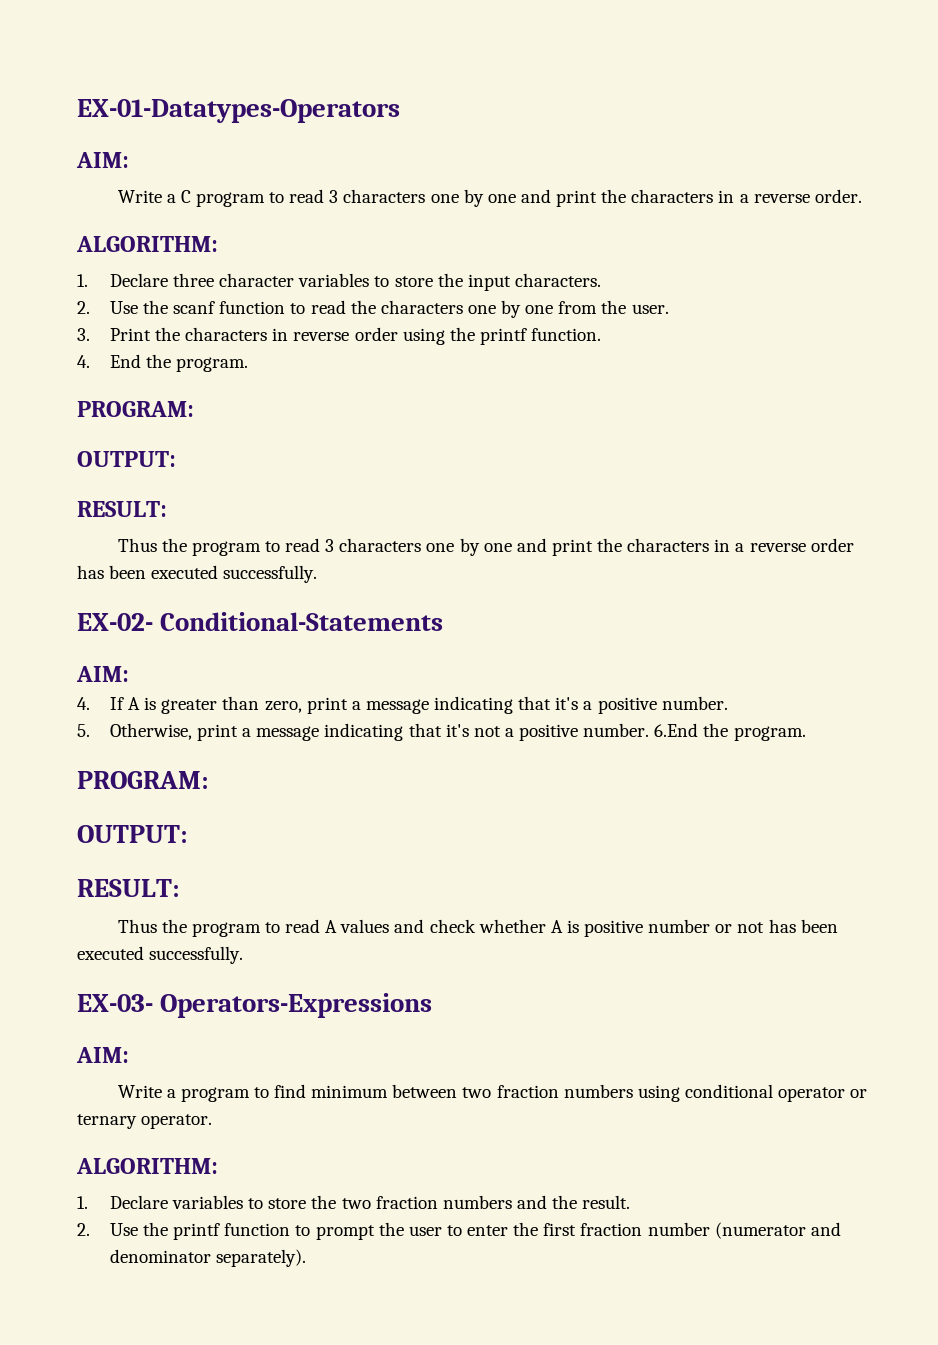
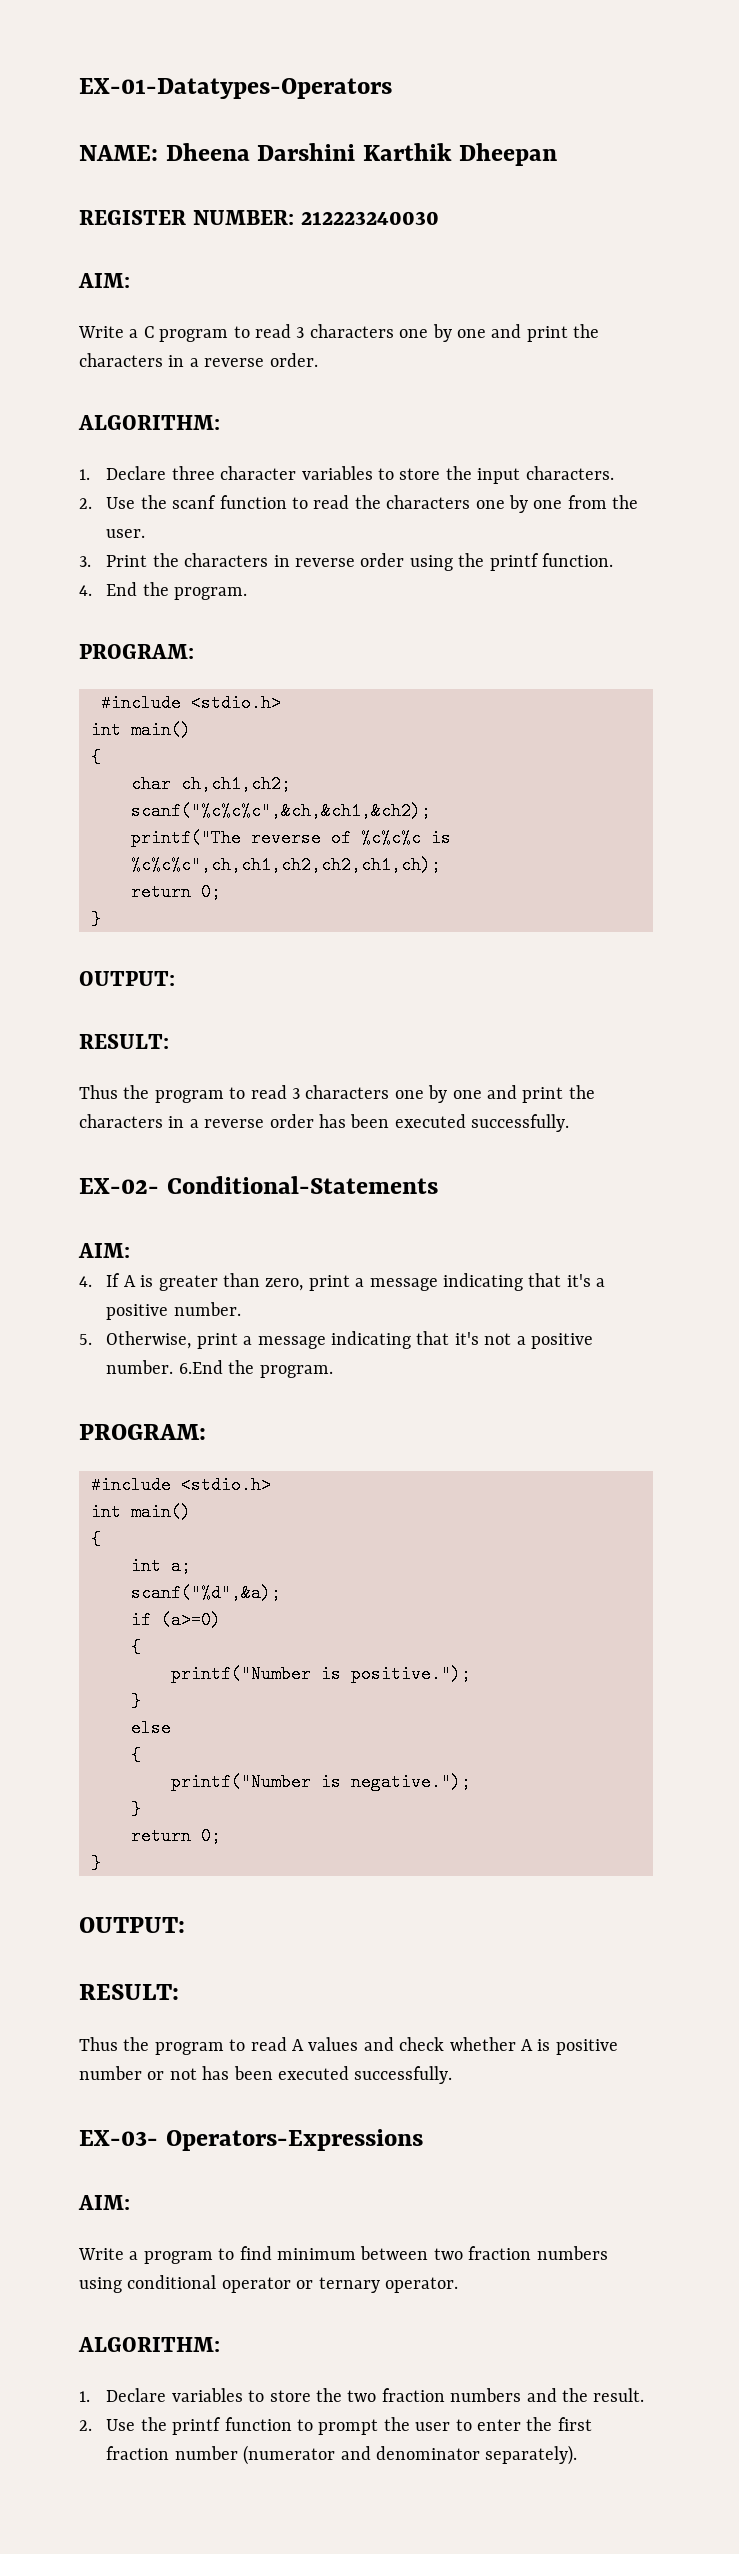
(400, 111) none -> [79,143,558,166] [79,210,439,225] // NAME: Dheena Darshini Karthik Dheepan // REGISTER NUMBER: 212223240030
(194, 409) none -> [101,694,281,712] [91,721,191,739] [91,748,101,766] [131,775,291,793] [131,802,431,820] [131,829,451,847] [131,856,441,874] [131,883,221,901] [91,910,101,928] // #include <stdio.h> // int main() // { // char ch,ch1,ch2; // scanf("%c%c%c",&ch,&ch1,&ch2); // printf("The reverse of %c%c%c is %c%c%c",ch,ch1,ch2,ch2,ch1,ch); // return 0; // }
(209, 780) none -> [91,1476,271,1494] [91,1503,191,1521] [91,1530,101,1548] [131,1557,191,1575] [131,1584,281,1602] [131,1611,221,1629] [131,1638,141,1656] [171,1665,471,1683] [131,1692,141,1710] [131,1719,171,1737] [131,1746,141,1764] [171,1773,471,1791] [131,1800,141,1818] [131,1827,221,1845] [91,1854,101,1872] // #include <stdio.h> // int main() // { // int a; // scanf("%d",&a); // if (a>=0) // { // printf("Number is positive."); // } // else // { // printf("Number is negative."); // } // return 0; // }

